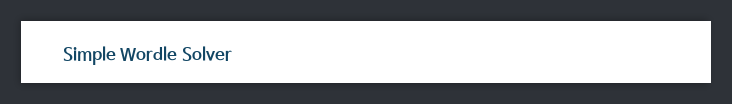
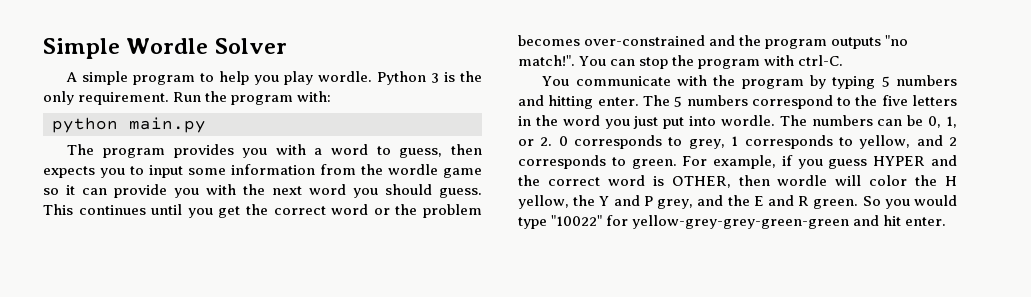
(232, 53) none -> [66,71,482,85] [43,91,332,105] [52,117,206,133] [67,144,482,158] [43,164,482,178] [43,184,482,198] [43,204,483,218] [518,35,909,49] [518,55,844,69] [542,75,957,89] [518,95,957,109] [518,115,958,129] [518,135,957,149] [518,155,957,169] [518,175,957,188] [518,195,958,209] [518,215,947,229] // A simple program to help you play wordle. Python 3 is the only requirement. Run the program with: // python main.py // The program provides you with a word to guess, then expects you to input some information from the wordle game so it can provide you with the next word you should guess. This continues until you get the correct word or the problem becomes over-constrained and the program outputs "no match!". You can stop the program with ctrl-C. // You communicate with the program by typing 5 numbers and hitting enter. The 5 numbers correspond to the five letters in the word you just put into wordle. The numbers can be 0, 1, or 2. 0 corresponds to grey, 1 corresponds to yellow, and 2 corresponds to green. For example, if you guess HYPER and the correct word is OTHER, then wordle will color the H yellow, the Y and P grey, and the E and R green. So you would type "10022" for yellow-grey-grey-green-green and hit enter.

